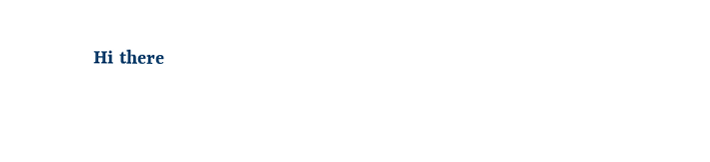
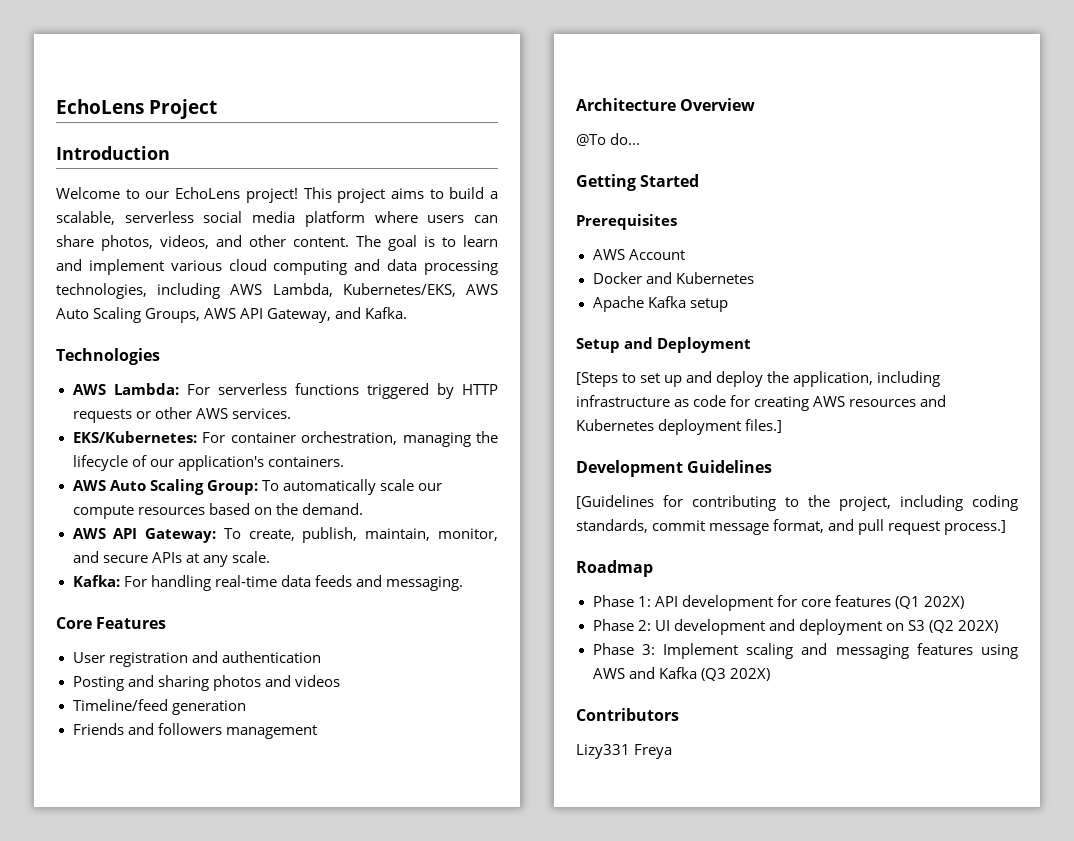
[93,49,165,65] Hi there -> [56,99,218,119] [56,146,170,160] [56,187,498,203] [56,211,499,227] [56,235,498,251] [56,259,499,275] [56,283,498,299] [56,307,408,323] [56,348,160,365] [72,383,498,399] [72,407,291,423] [72,431,498,447] [72,455,344,471] [72,479,442,495] [72,503,363,519] [72,527,499,543] [72,551,270,567] [72,575,463,591] [56,617,167,629] [72,651,321,667] [72,675,340,691] [72,699,246,715] [72,723,317,739] [576,98,756,111] [576,133,641,146] [576,174,700,191] [576,214,677,230] [592,249,685,260] [592,272,754,284] [592,296,728,312] [576,337,752,353] [576,371,941,387] [576,395,947,411] [576,419,783,435] [576,460,773,477] [576,495,1018,511] [576,519,1007,535] [576,560,653,577] [592,595,964,611] [592,619,998,635] [592,643,1018,659] [592,667,770,681] [576,708,679,721] [576,744,673,759] EchoLens Project // Introduction // Welcome to our EchoLens project! This project aims to build a scalable, serverless social media platform where users can share photos, videos, and other content. The goal is to learn and implement various cloud computing and data processing technologies, including AWS Lambda, Kubernetes/EKS, AWS Auto Scaling Groups, AWS API Gateway, and Kafka. // Technologies // AWS Lambda: For serverless functions triggered by HTTP requests or other AWS services. // EKS/Kubernetes: For container orchestration, managing the lifecycle of our application's containers. // AWS Auto Scaling Group: To automatically scale our compute resources based on the demand. // AWS API Gateway: To create, publish, maintain, monitor, and secure APIs at any scale. // Kafka: For handling real-time data feeds and messaging. // Core Features // User registration and authentication // Posting and sharing photos and videos // Timeline/feed generation // Friends and followers management // Architecture Overview // @To do... // Getting Started // Prerequisites // AWS Account // Docker and Kubernetes // Apache Kafka setup // Setup and Deployment // [Steps to set up and deploy the application, including infrastructure as code for creating AWS resources and Kubernetes deployment files.] // Development Guidelines // [Guidelines for contributing to the project, including coding standards, commit message format, and pull request process.] // Roadmap // Phase 1: API development for core features (Q1 202X) // Phase 2: UI development and deployment on S3 (Q2 202X) // Phase 3: Implement scaling and messaging features using AWS and Kafka (Q3 202X) // Contributors // Lizy331 Freya

